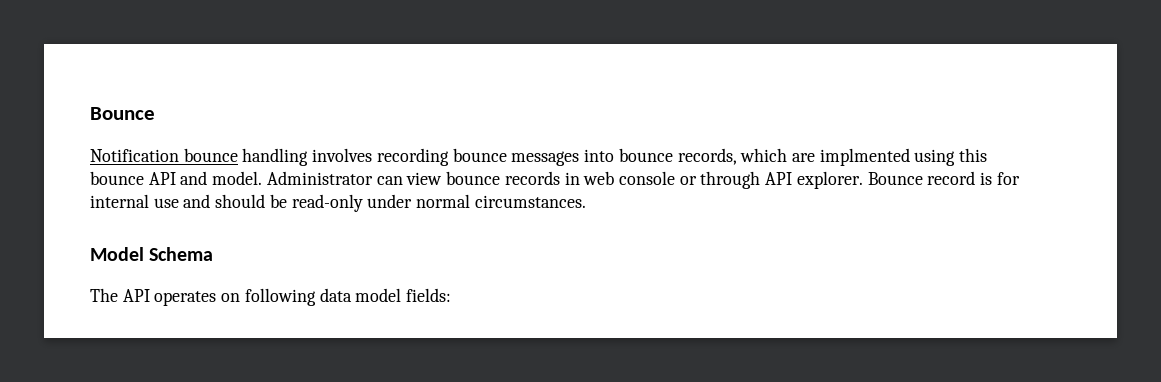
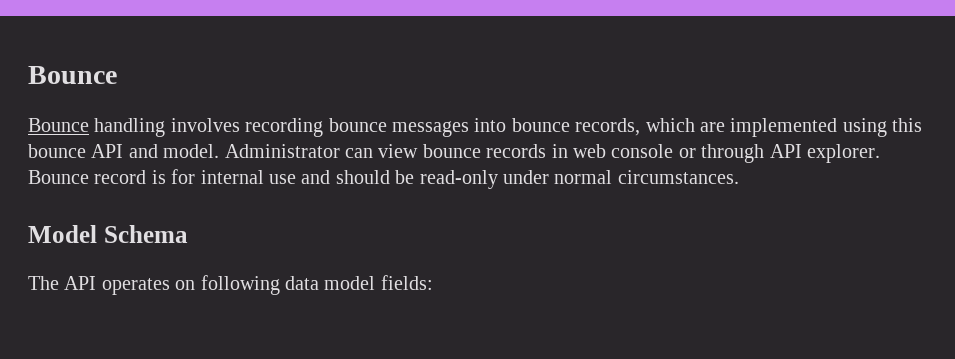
[90,148,238,162] Notification bounce -> [28,118,89,132] Bounce
[819,148,910,166] implmented -> [730,118,838,137] implemented

